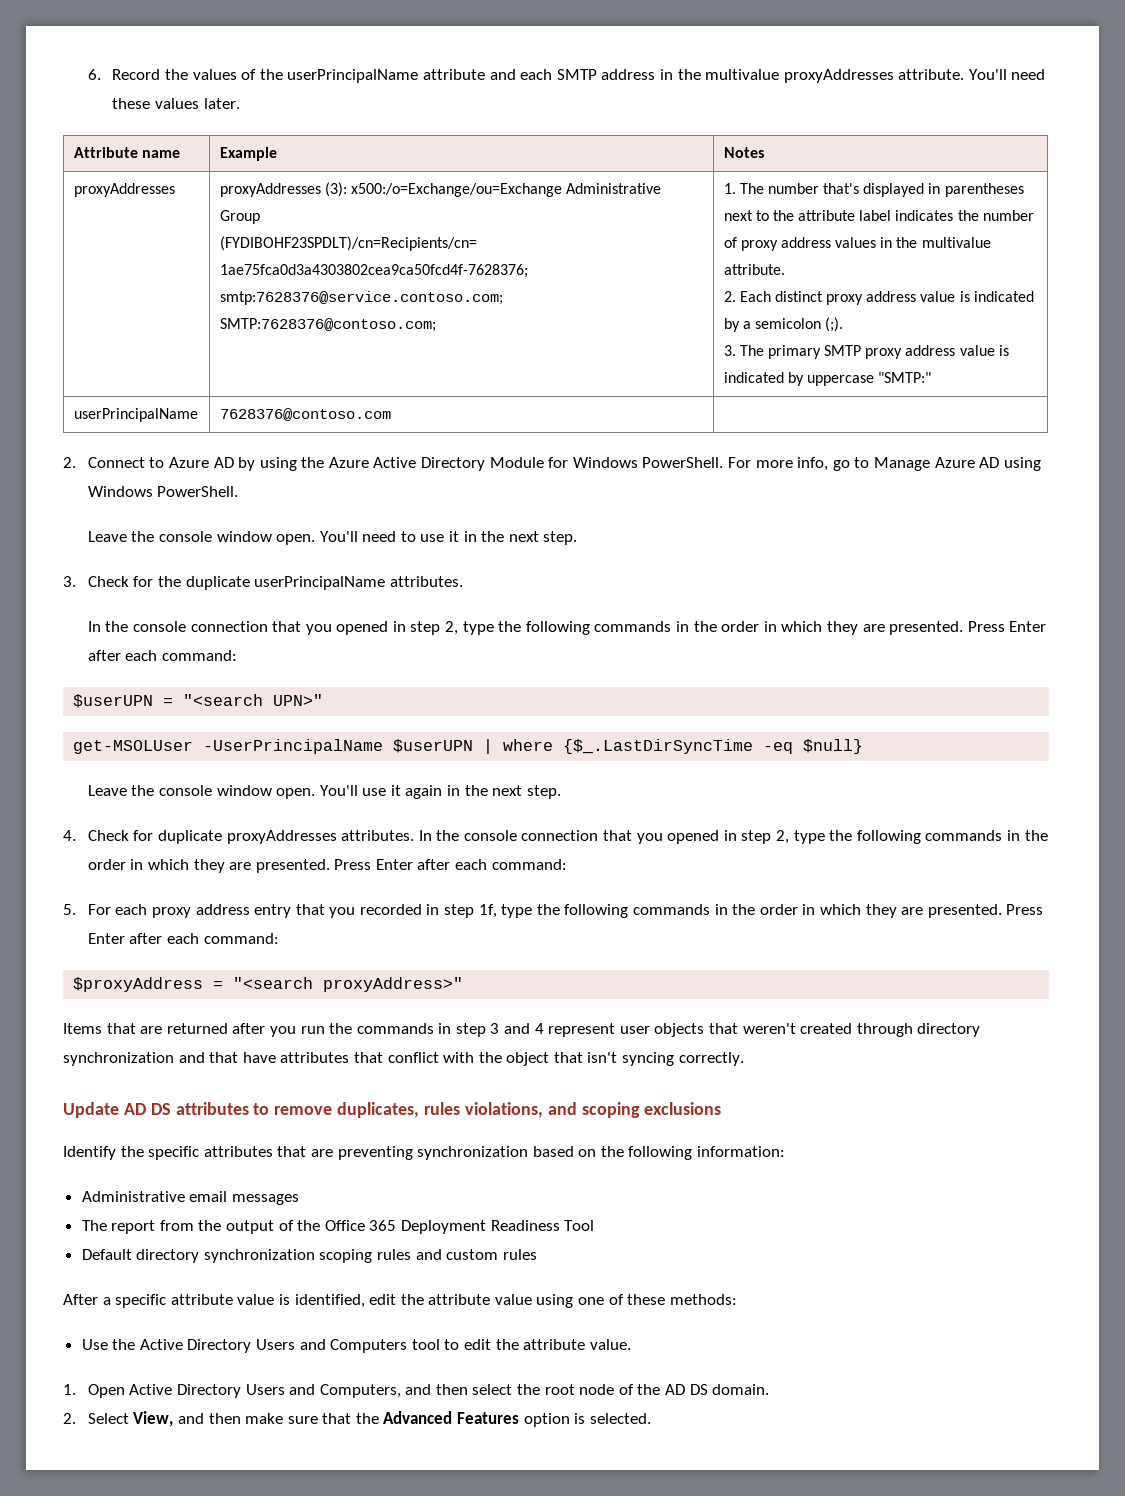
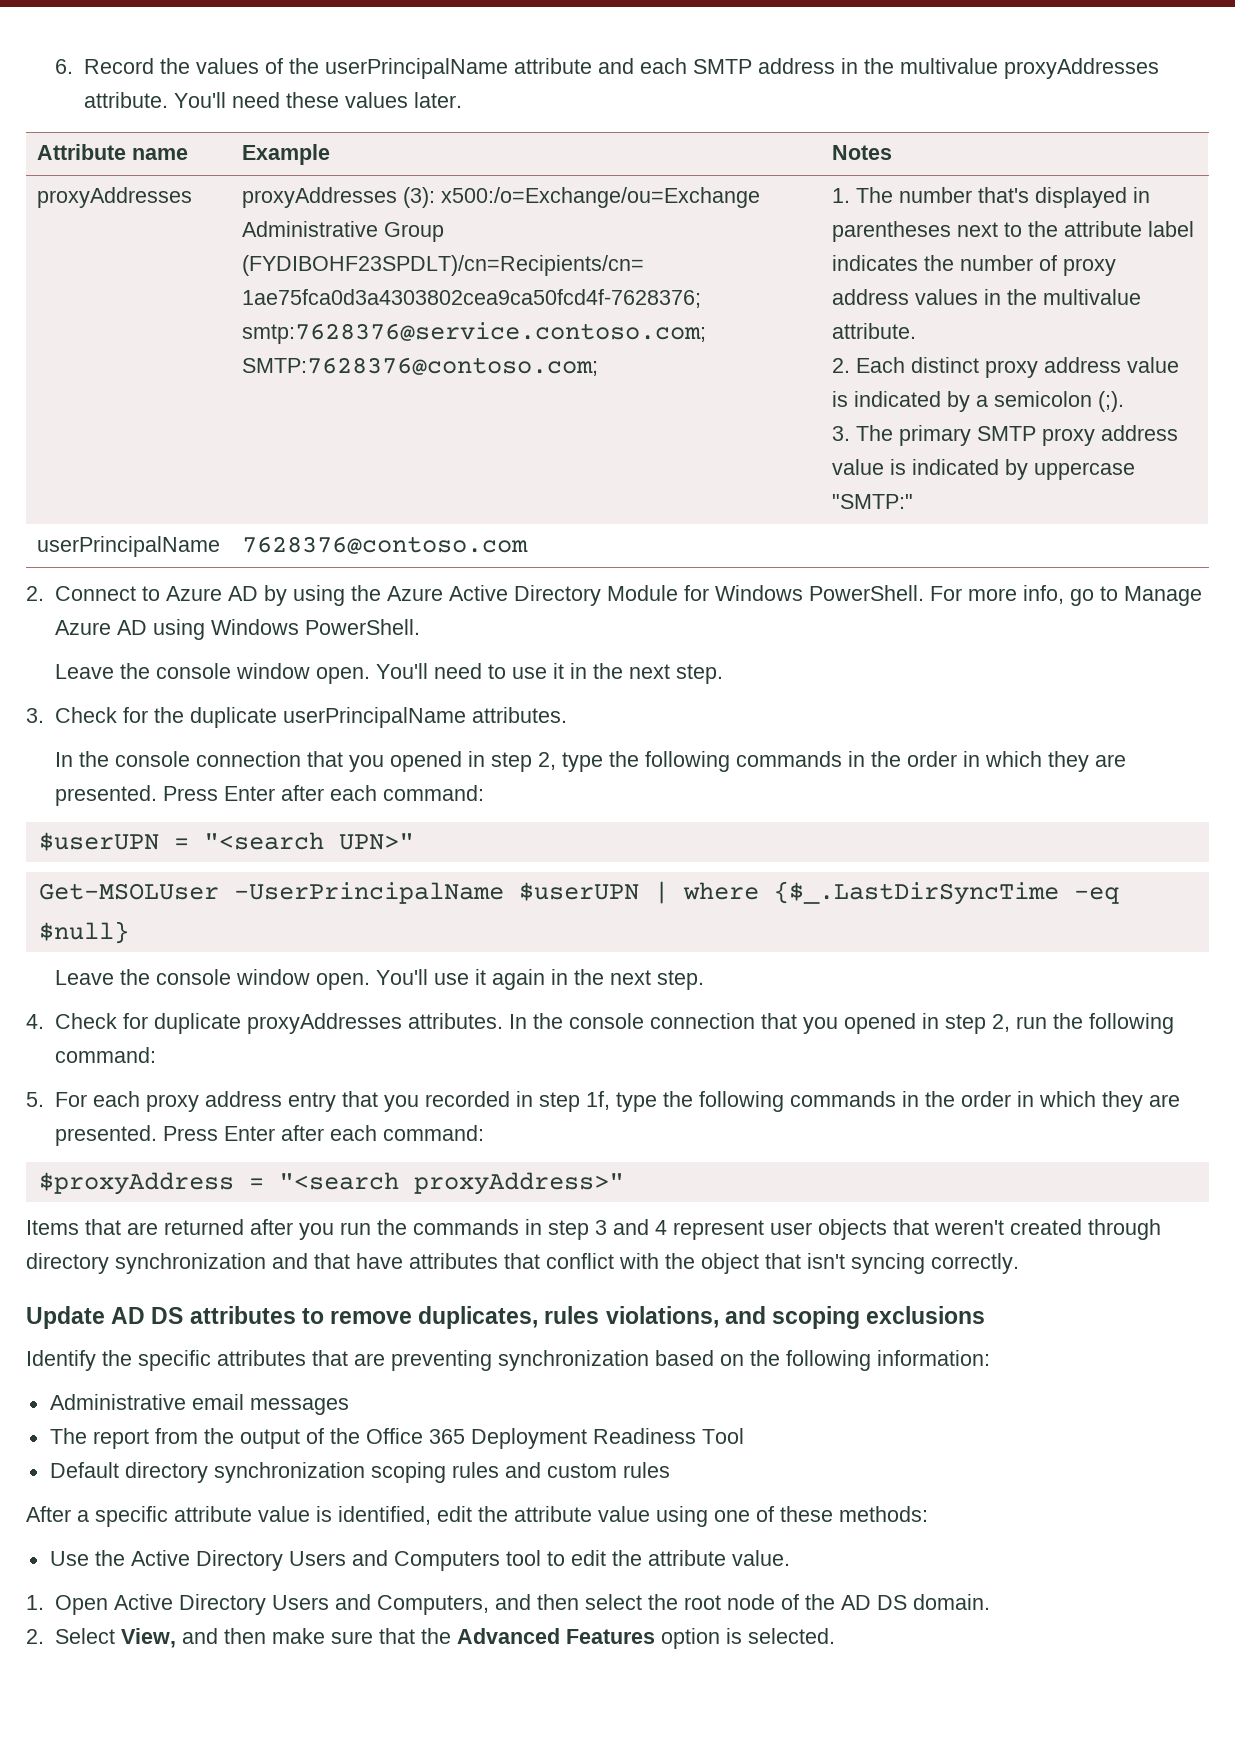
[73,740,194,754] get-MSOLUser -> [38,883,219,900] Get-MSOLUser
[793,830,1048,844] [87,859,488,873] type the following commands in the order in which they are presented. Press Enter after each -> [1015,1013,1174,1034] run the following

